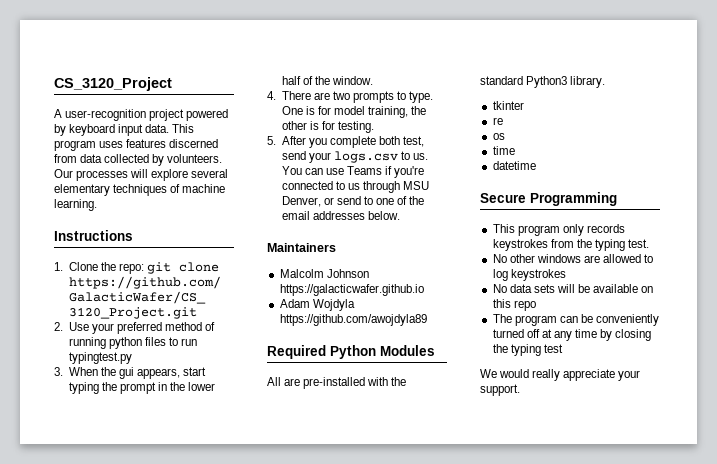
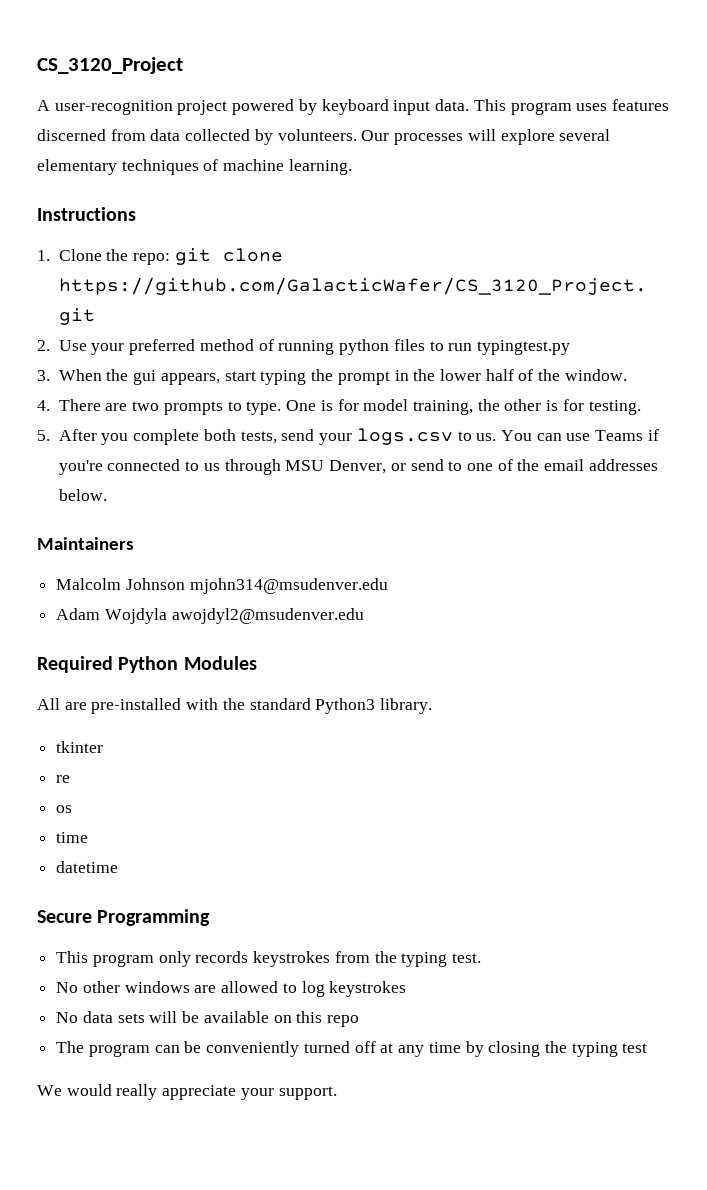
[403,136,425,147] test, -> [240,431,277,444] tests,
[279,284,424,296] https://galacticwafer.github.io -> [189,578,388,594] mjohn314@msudenver.edu
[279,314,427,326] https://github.com/awojdyla89 -> [171,608,364,624] awojdyl2@msudenver.edu

